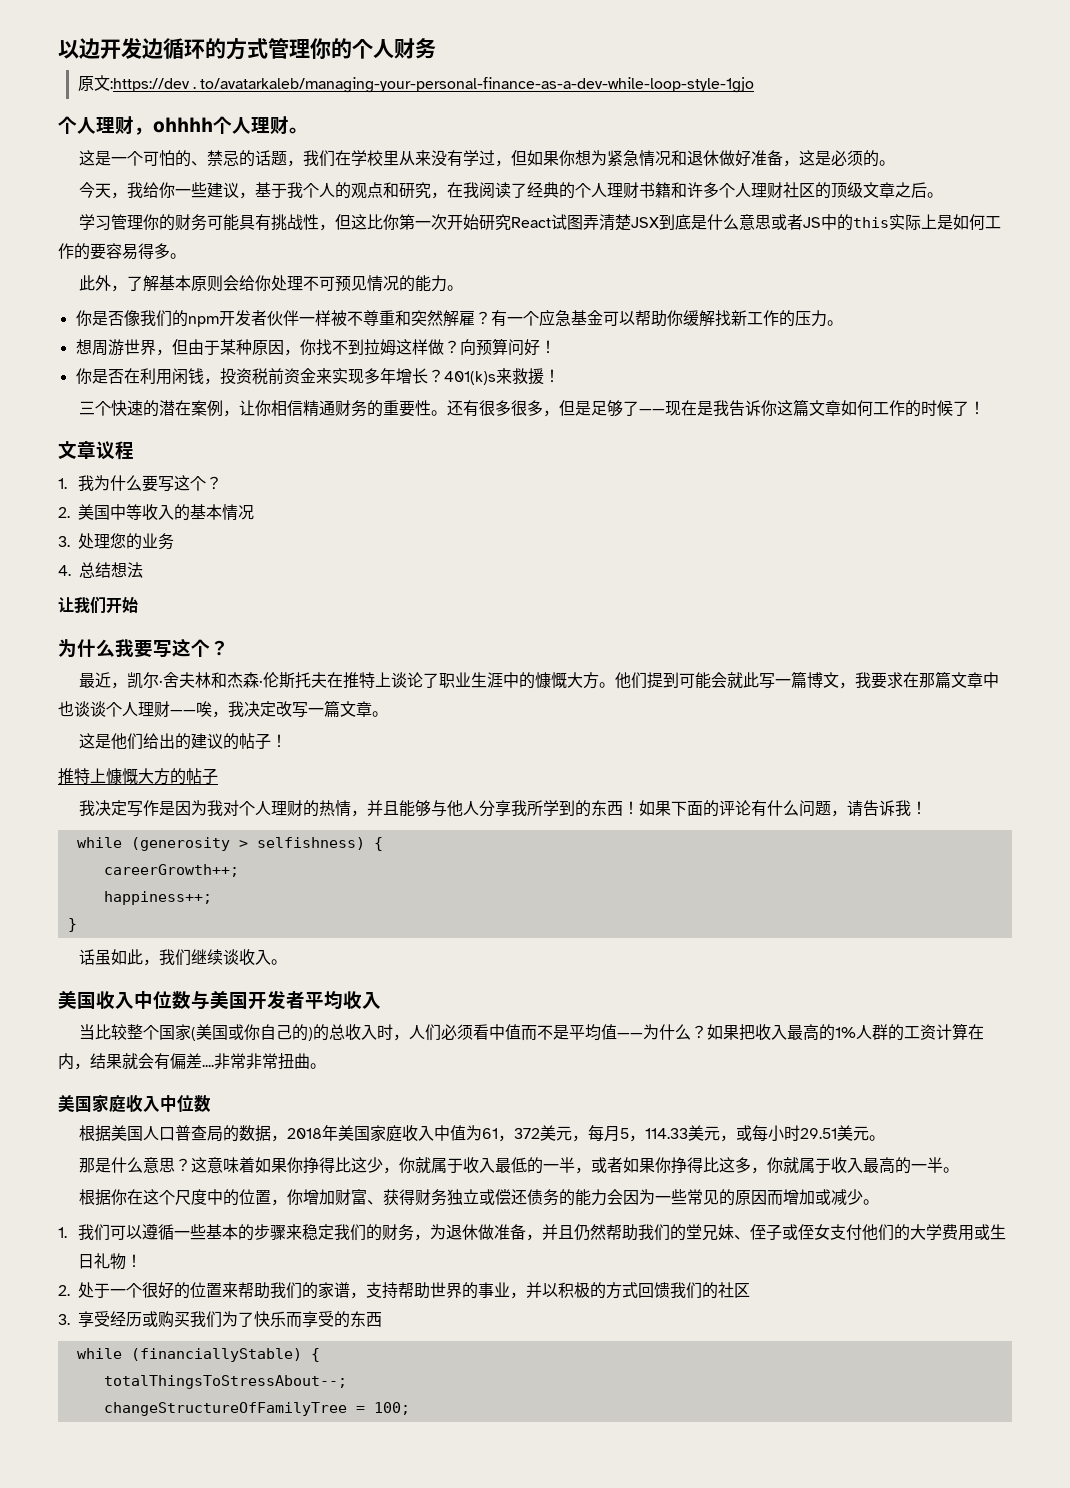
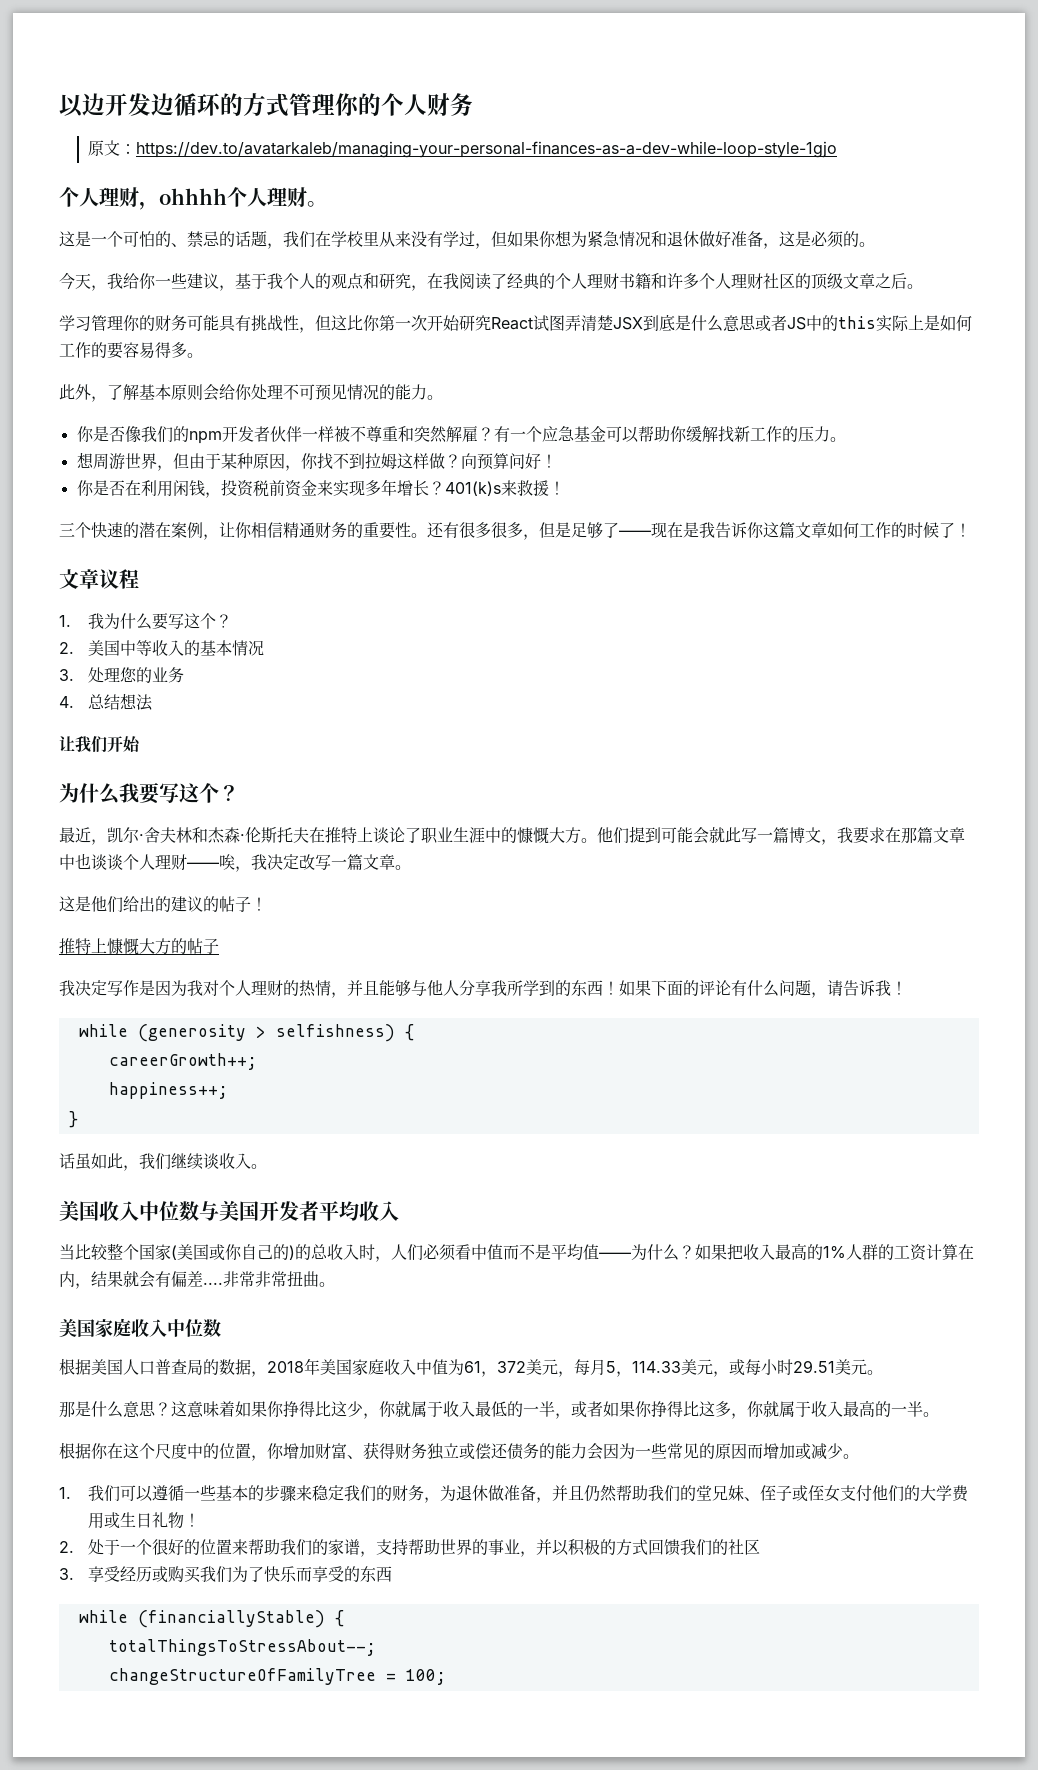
[109,77,755,93] :https://dev . to/avatarkaleb/managing-your-personal-finance-as-a-dev-while-loop-style-1gjo -> [120,141,838,158] ：https://dev.to/avatarkaleb/managing-your-personal-finances-as-a-dev-while-loop-style-1gjo

